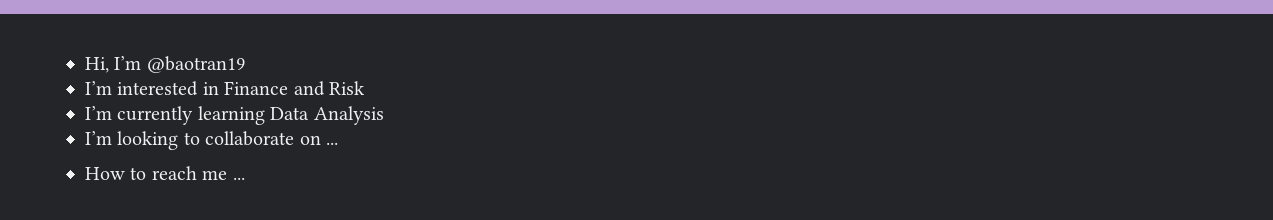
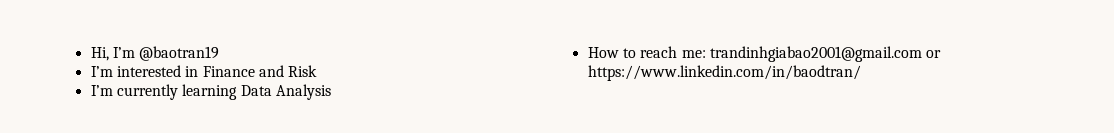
[85,131,338,150] // I’m looking to collaborate on ... -> (331, 92) none
[202,170,245,180] me ... -> [681,46,942,62] [587,65,861,81] me: trandinhgiabao2001@gmail.com or https://www.linkedin.com/in/baodtran/

